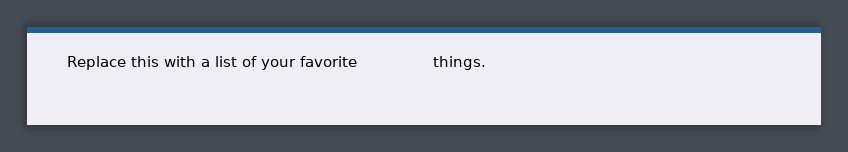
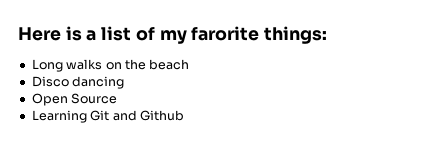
[67,56,486,70] Replace this with a list of your favorite things. -> [18,26,328,44] [31,59,190,72] [31,76,125,89] [31,93,118,106] [31,110,184,123] Here is a list of my farorite things: // Long walks on the beach // Disco dancing // Open Source // Learning Git and Github

